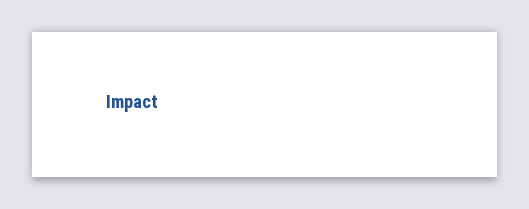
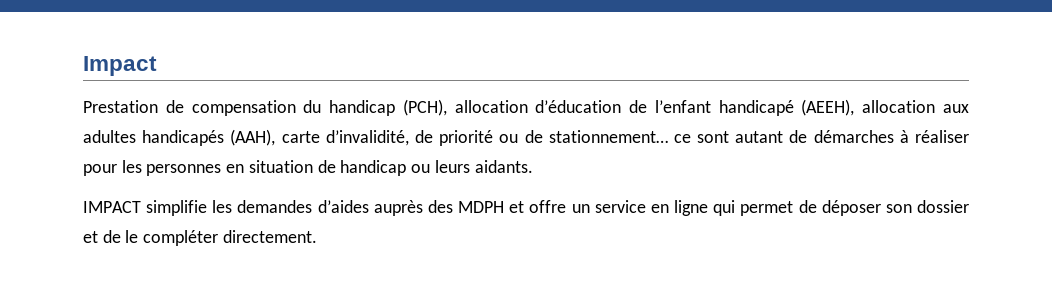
(158, 103) none -> [83,99,969,116] [83,129,969,146] [83,160,533,176] [83,200,969,216] [83,230,317,246] // Prestation de compensation du handicap (PCH), allocation d’éducation de l’enfant handicapé (AEEH), allocation aux adultes handicapés (AAH), carte d’invalidité, de priorité ou de stationnement… ce sont autant de démarches à réaliser pour les personnes en situation de handicap ou leurs aidants. // IMPACT simplifie les demandes d’aides auprès des MDPH et offre un service en ligne qui permet de déposer son dossier et de le compléter directement.

